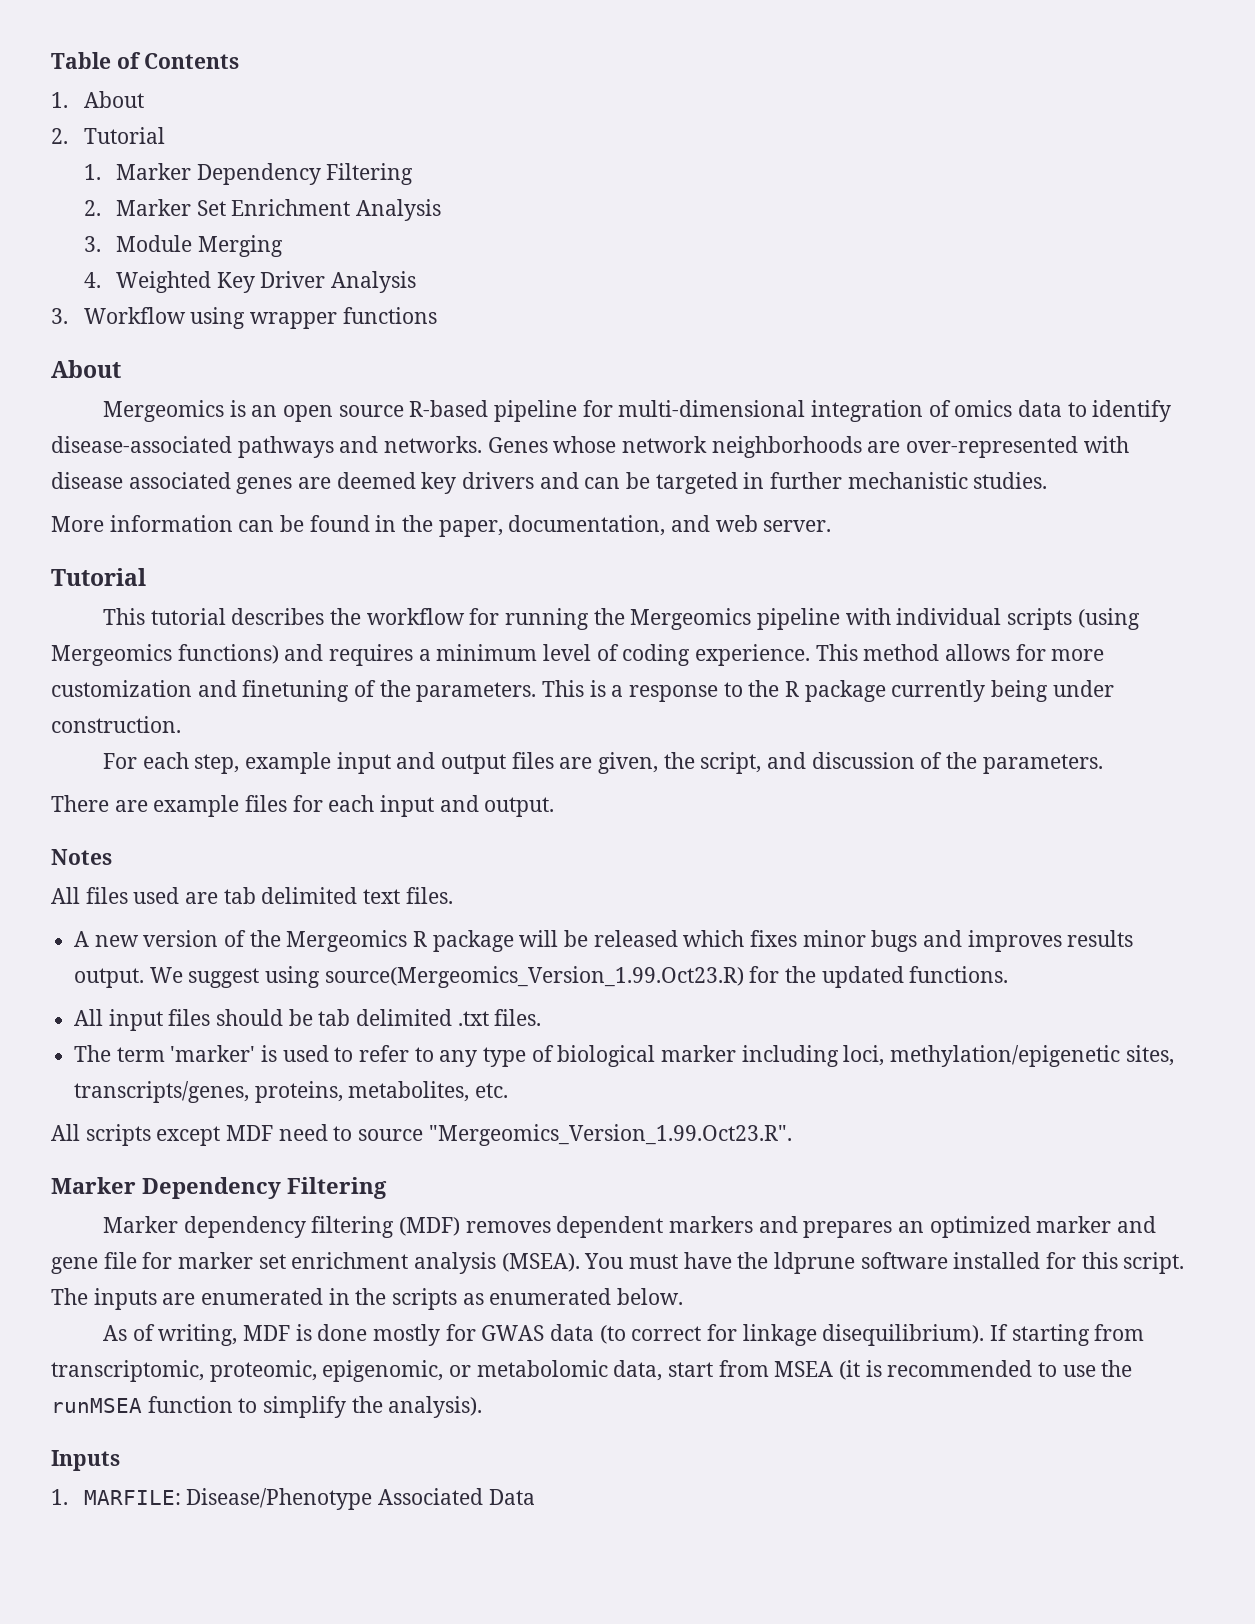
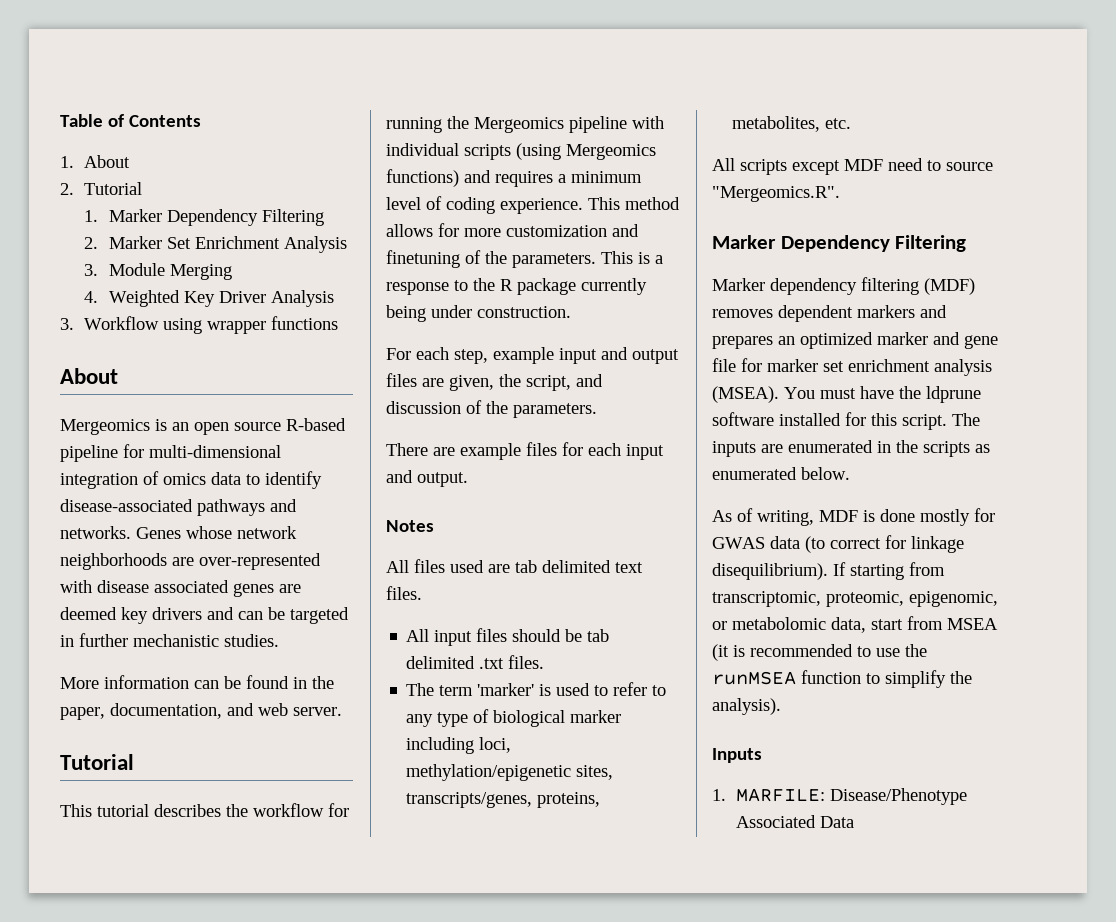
[74,930,1134,952] [74,966,1009,988] // A new version of the Mergeomics R package will be released which fixes minor bugs and improves results output. We suggest using source(Mergeomics_Version_1.99.Oct23.R) for the updated functions. -> (422, 593) none
[428,1124,792,1146] "Mergeomics_Version_1.99.Oct23.R". -> [712,186,840,202] "Mergeomics.R".

